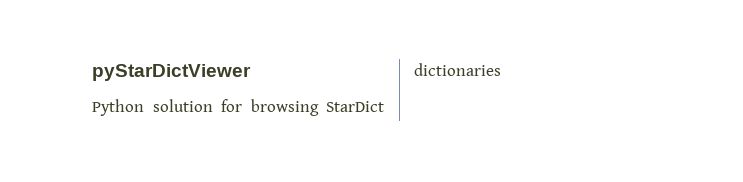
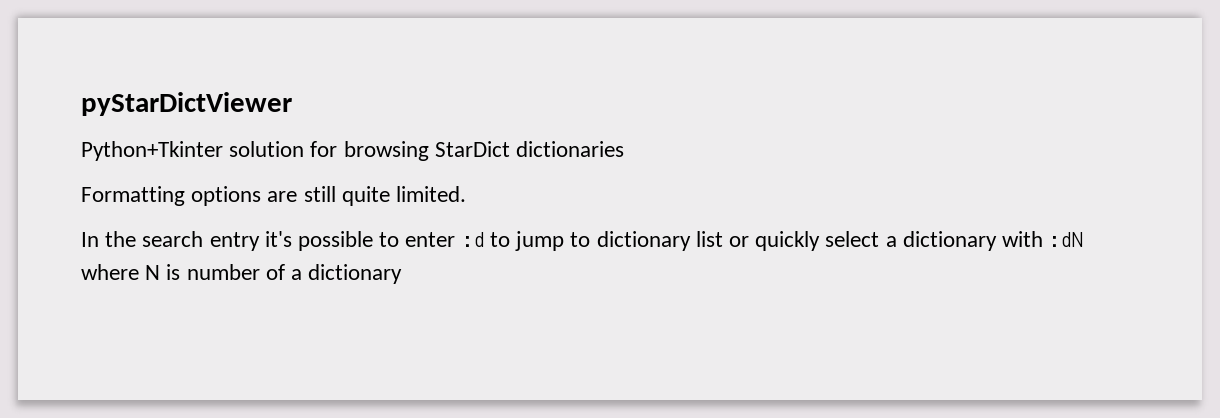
[92,99,144,116] Python -> [81,141,223,161] Python+Tkinter
(501, 69) none -> [81,186,467,206] [81,231,1084,251] [81,264,403,284] // Formatting options are still quite limited. // In the search entry it's possible to enter :d to jump to dictionary list or quickly select a dictionary with :dN where N is number of a dictionary

